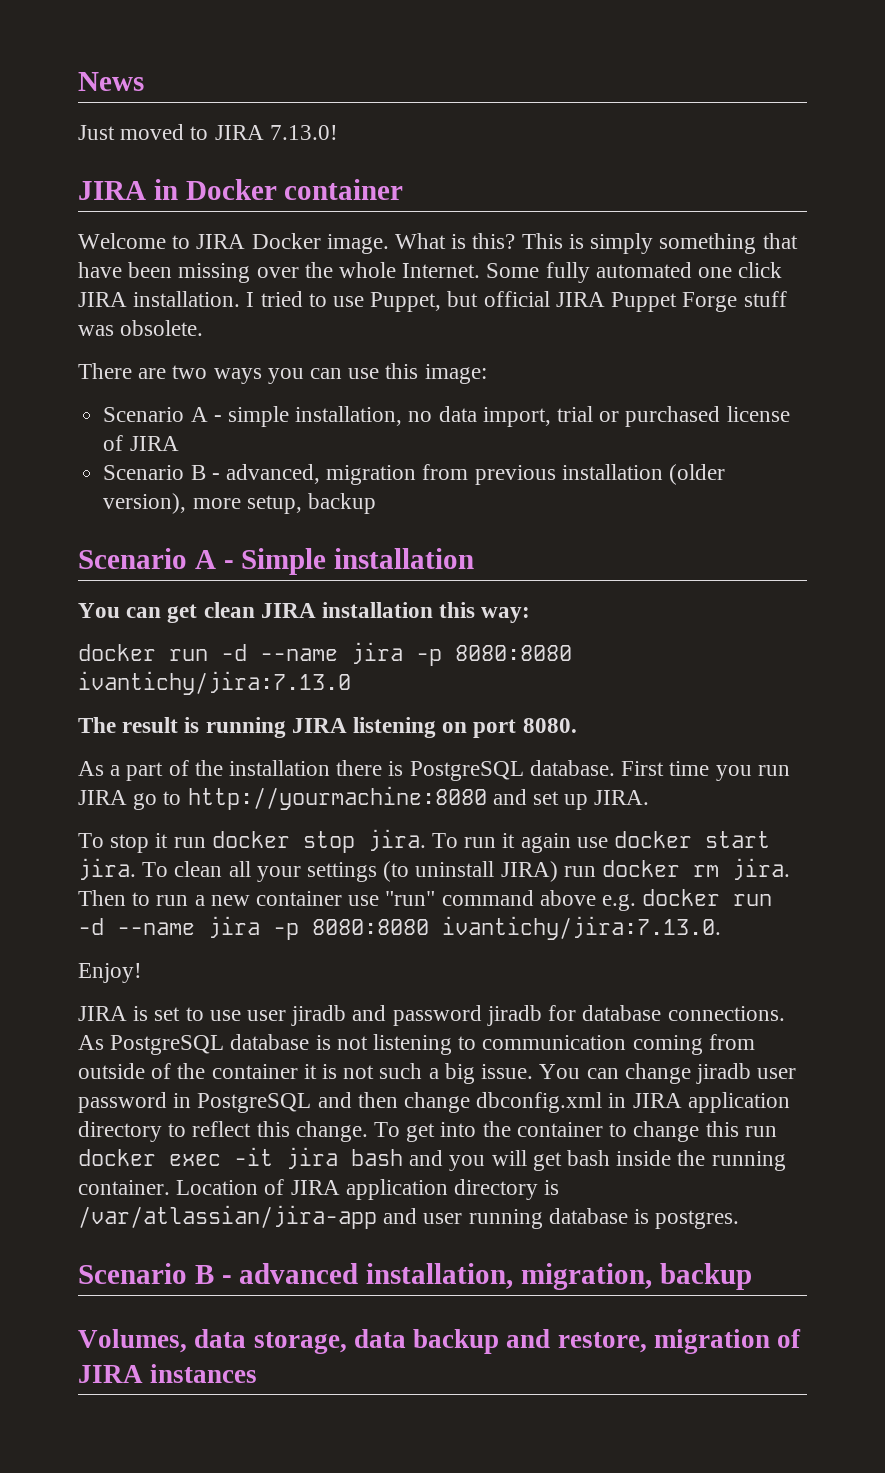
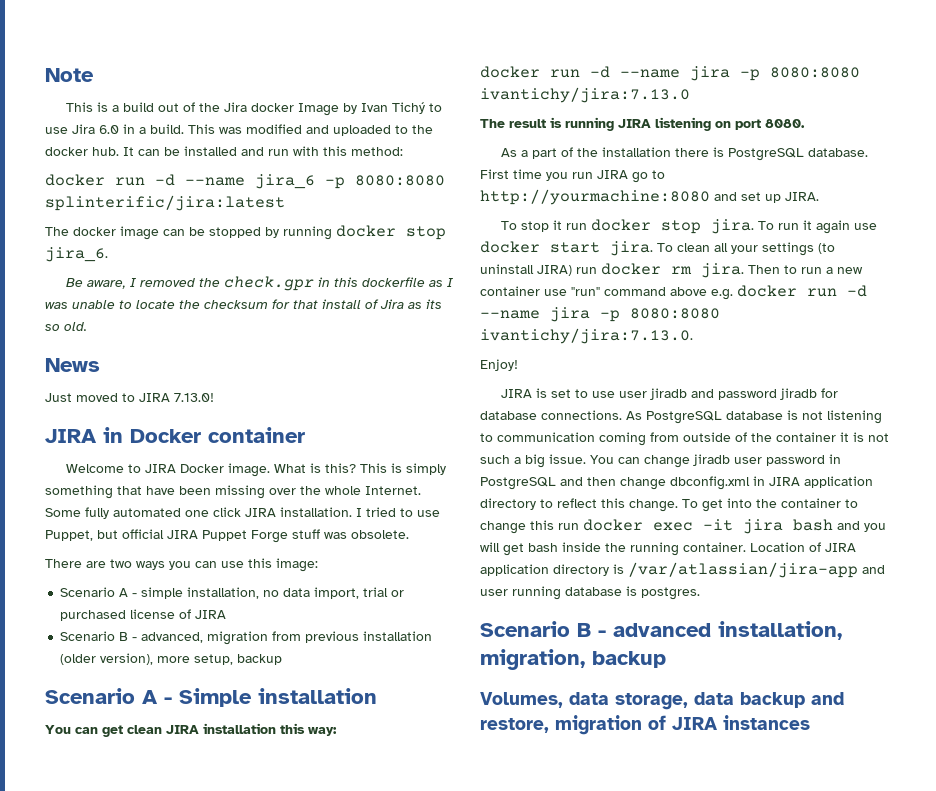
(78, 81) none -> [45,68,94,82] [66,102,443,116] [45,124,433,136] [45,146,403,156] [45,174,445,189] [45,195,285,211] [45,225,446,240] [45,247,108,262] [66,276,454,291] [45,299,442,309] [45,322,87,331] Note // This is a build out of the Jira docker Image by Ivan Tichý to use Jira 6.0 in a build. This was modified and uploaded to the docker hub. It can be installed and run with this method: // docker run -d --name jira_6 -p 8080:8080 splinterific/jira:latest // The docker image can be stopped by running docker stop jira_6. // Be aware, I removed the check.gpr in this dockerfile as I was unable to locate the checksum for that install of Jira as its so old. //

